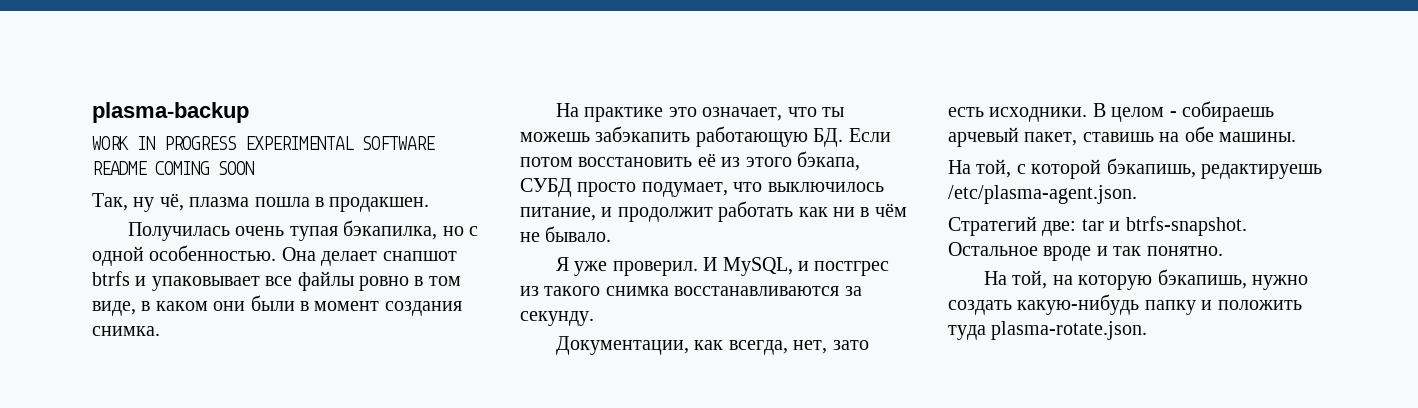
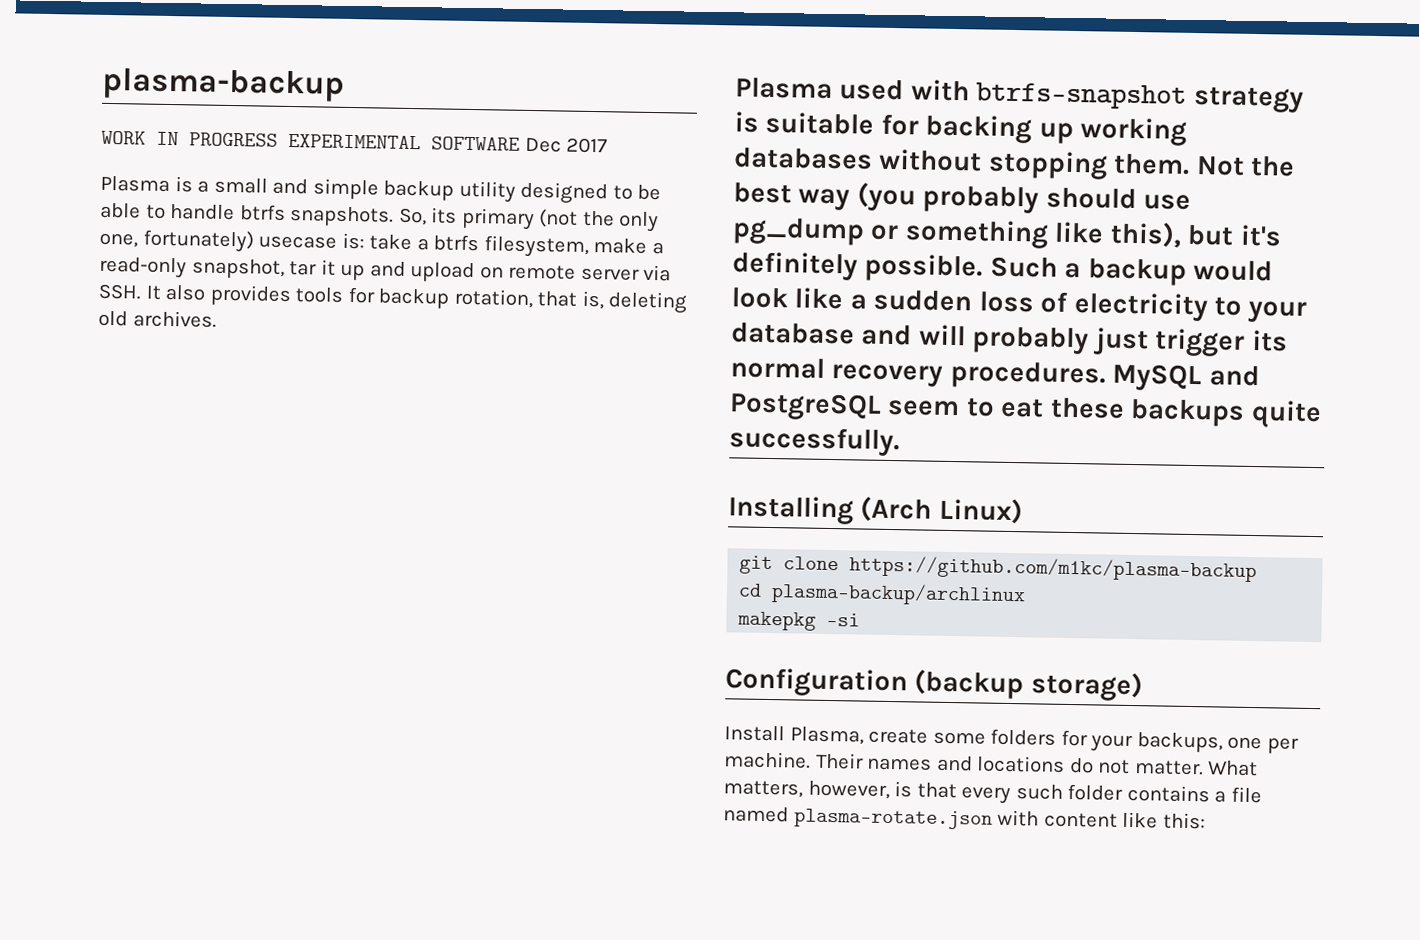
[92,161,254,175] [92,193,430,212] [128,220,479,241] [92,245,457,266] [92,271,461,291] [92,295,462,316] [92,326,160,336] [556,103,845,122] [520,126,891,147] [520,151,860,171] [520,178,884,197] [520,201,907,222] [520,226,612,242] [556,257,890,276] [520,286,862,296] [520,311,594,326] [556,336,869,355] [948,101,1274,122] [948,126,1296,147] [948,158,1322,179] [948,185,1137,204] [948,216,1247,236] [948,242,1223,261] [984,269,1309,290] [948,294,1302,315] [948,321,1148,340] README COMING SOON // Так, ну чё, плазма пошла в продакшен. // Получилась очень тупая бэкапилка, но с одной особенностью. Она делает снапшот btrfs и упаковывает все файлы ровно в том виде, в каком они были в момент создания снимка. // На практике это означает, что ты можешь забэкапить работающую БД. Если потом восстановить её из этого бэкапа, СУБД просто подумает, что выключилось питание, и продолжит работать как ни в чём не бывало. // Я уже проверил. И MySQL, и постгрес из такого снимка восстанавливаются за секунду. // Документации, как всегда, нет, зато есть исходники. В целом - собираешь арчевый пакет, ставишь на обе машины. // На той, с которой бэкапишь, редактируешь /etc/plasma-agent.json. // Стратегий две: tar и btrfs-snapshot. Остальное вроде и так понятно. // На той, на которую бэкапишь, нужно создать какую-нибудь папку и положить туда plasma-rotate.json. -> [524,137,609,154] [100,175,662,205] [100,202,660,233] [99,229,664,258] [99,256,672,283] [98,283,688,314] [98,310,217,328] [735,77,1304,113] [734,111,1188,146] [734,147,1296,180] [733,182,1192,214] [732,217,1282,249] [732,251,1274,286] [731,287,1308,323] [731,322,1288,357] [730,357,1260,392] [729,392,1322,429] [729,426,900,457] [728,495,1023,525] [739,555,1258,583] [738,582,1027,607] [737,611,861,631] [725,667,1143,702] [724,725,1299,754] [724,751,1259,777] [723,780,1262,805] [723,806,1206,830] Dec 2017 // Plasma is a small and simple backup utility designed to be able to handle btrfs snapshots. So, its primary (not the only one, fortunately) usecase is: take a btrfs filesystem, make a read-only snapshot, tar it up and upload on remote server via SSH. It also provides tools for backup rotation, that is, deleting old archives. // Plasma used with btrfs-snapshot strategy is suitable for backing up working databases without stopping them. Not the best way (you probably should use pg_dump or something like this), but it's definitely possible. Such a backup would look like a sudden loss of electricity to your database and will probably just trigger its normal recovery procedures. MySQL and PostgreSQL seem to eat these backups quite successfully. // Installing (Arch Linux) // git clone https://github.com/m1kc/plasma-backup // cd plasma-backup/archlinux // makepkg -si // Configuration (backup storage) // Install Plasma, create some folders for your backups, one per machine. Their names and locations do not matter. What matters, however, is that every such folder contains a file named plasma-rotate.json with content like this:

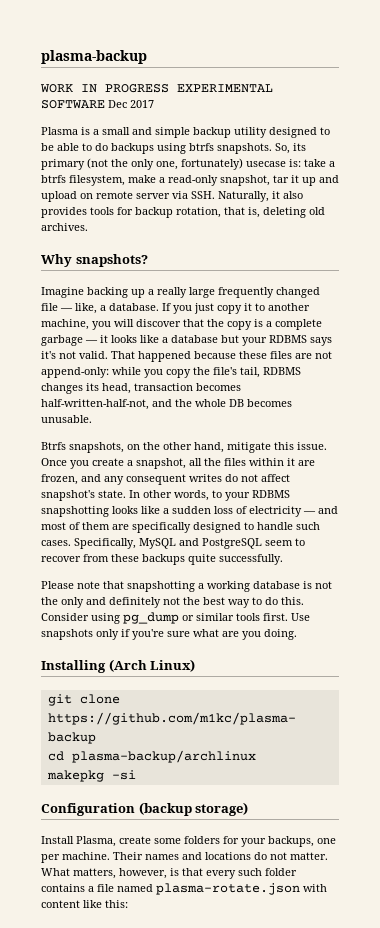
[170,204,236,221] handle -> [95,143,186,154] do backups using
[145,285,161,300] It -> [218,191,280,202] Naturally, it
[735,77,1304,113] [734,111,1188,146] [734,147,1296,180] [733,182,1192,214] [732,217,1282,249] [732,251,1274,286] [731,287,789,309] Plasma used with btrfs-snapshot strategy is suitable for backing up working databases without stopping them. Not the best way (you probably should use pg_dump or something like this), but it's definitely possible. Such a backup would look -> [41,254,148,267] [41,287,320,298] [41,303,310,314] [41,319,322,330] [41,335,332,346] [41,351,332,362] [41,367,301,378] [41,383,241,394] [41,399,292,410] [41,415,92,423] [41,442,327,453] [41,458,315,469] [41,474,290,485] [41,490,290,501] [41,506,138,517] Why snapshots? // Imagine backing up a really large frequently changed file — like, a database. If you just copy it to another machine, you will discover that the copy is a complete garbage — it looks like a database but your RDBMS says it's not valid. That happened because these files are not append-only: while you copy the file's tail, RDBMS changes its head, transaction becomes half-written-half-not, and the whole DB becomes unusable. // Btrfs snapshots, on the other hand, mitigate this issue. Once you create a snapshot, all the files within it are frozen, and any consequent writes do not affect snapshot's state. In other words, to your RDBMS snapshotting looks
[1213,297,1308,323] [731,322,1288,357] [730,357,1106,390] to your database and will probably just trigger its normal recovery procedures. -> [303,506,338,514] [41,522,320,533] [41,538,136,549] — and most of them are specifically designed to handle such cases. Specifically,
[1000,398,1045,418] eat -> [41,554,109,562] recover from
(900, 441) none -> [41,581,332,592] [41,597,304,608] [41,612,310,624] [41,629,297,640] // Please note that snapshotting a working database is not the only and definitely not the best way to do this. Consider using pg_dump or similar tools first. Use snapshots only if you're sure what are you doing.

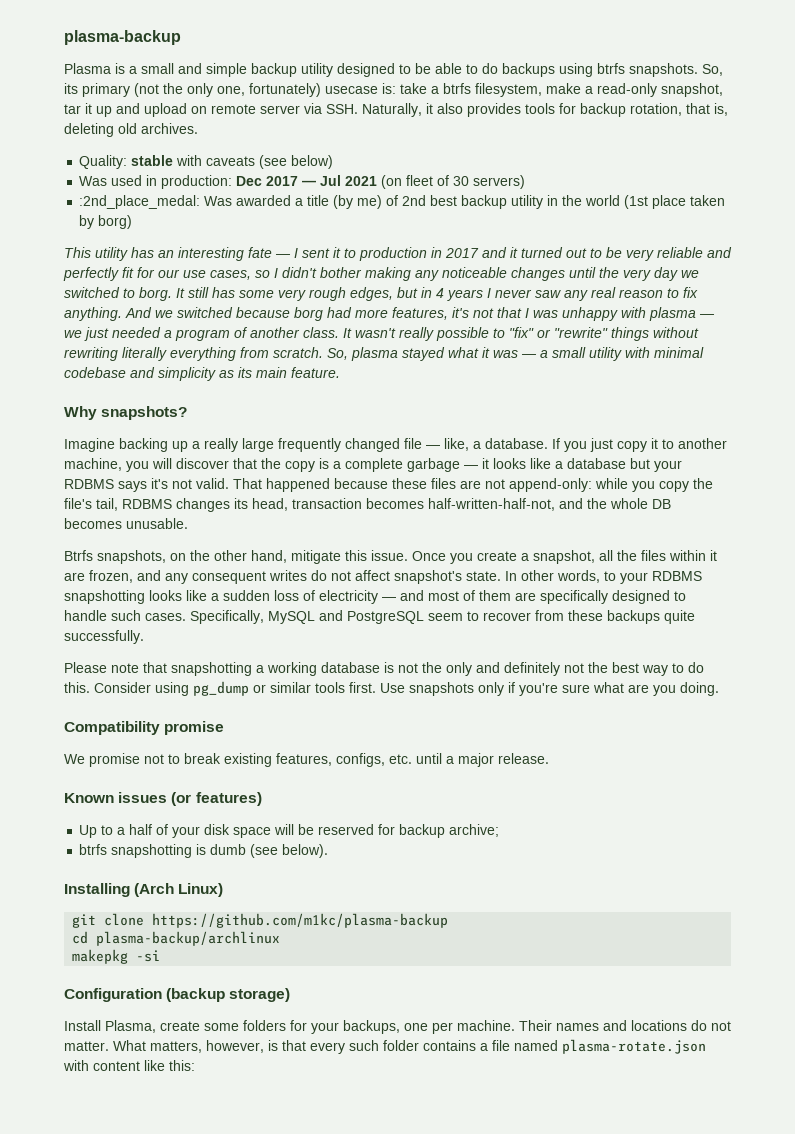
[40,84,273,93] [41,100,154,109] // WORK IN PROGRESS EXPERIMENTAL SOFTWARE Dec 2017 -> (181, 37) none
(88, 227) none -> [79,155,334,169] [79,175,526,189] [79,195,726,209] [79,215,133,229] [64,247,732,261] [63,267,699,281] [64,287,698,301] [64,307,715,321] [64,327,699,341] [64,347,704,361] [64,367,340,381] // Quality: stable with caveats (see below) // Was used in production: Dec 2017 — Jul 2021 (on fleet of 30 servers) // :2nd_place_medal: Was awarded a title (by me) of 2nd best backup utility in the world (1st place taken by borg) // This utility has an interesting fate — I sent it to production in 2017 and it turned out to be very reliable and perfectly fit for our use cases, so I didn't bother making any noticeable changes until the very day we switched to borg. It still has some very rough edges, but in 4 years I never saw any real reason to fix anything. And we switched because borg had more features, it's not that I was unhappy with plasma — we just needed a program of another class. It wasn't really possible to "fix" or "rewrite" things without rewriting literally everything from scratch. So, plasma stayed what it was — a small utility with minimal codebase and simplicity as its main feature.
(297, 634) none -> [64,721,225,735] [64,753,549,767] [64,792,262,806] [79,824,500,838] [79,844,329,858] // Compatibility promise // We promise not to break existing features, configs, etc. until a major release. // Known issues (or features) // Up to a half of your disk space will be reserved for backup archive; // btrfs snapshotting is dumb (see below).

